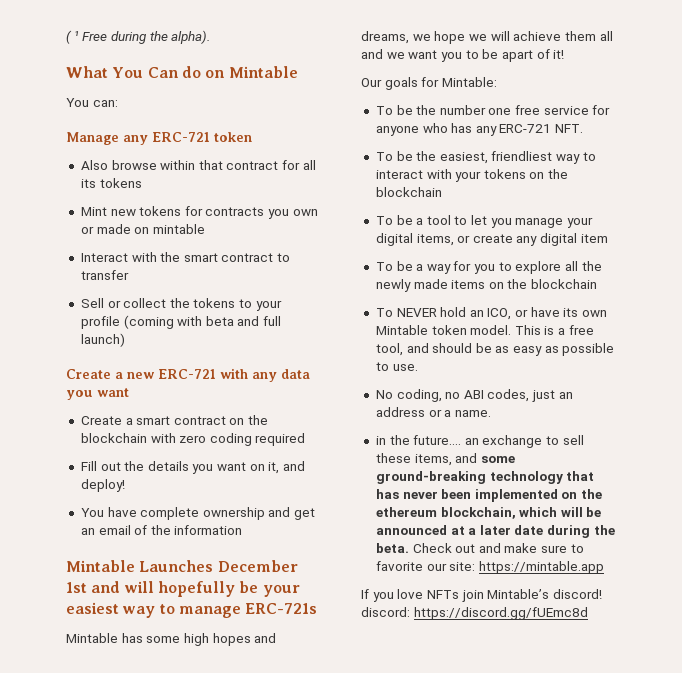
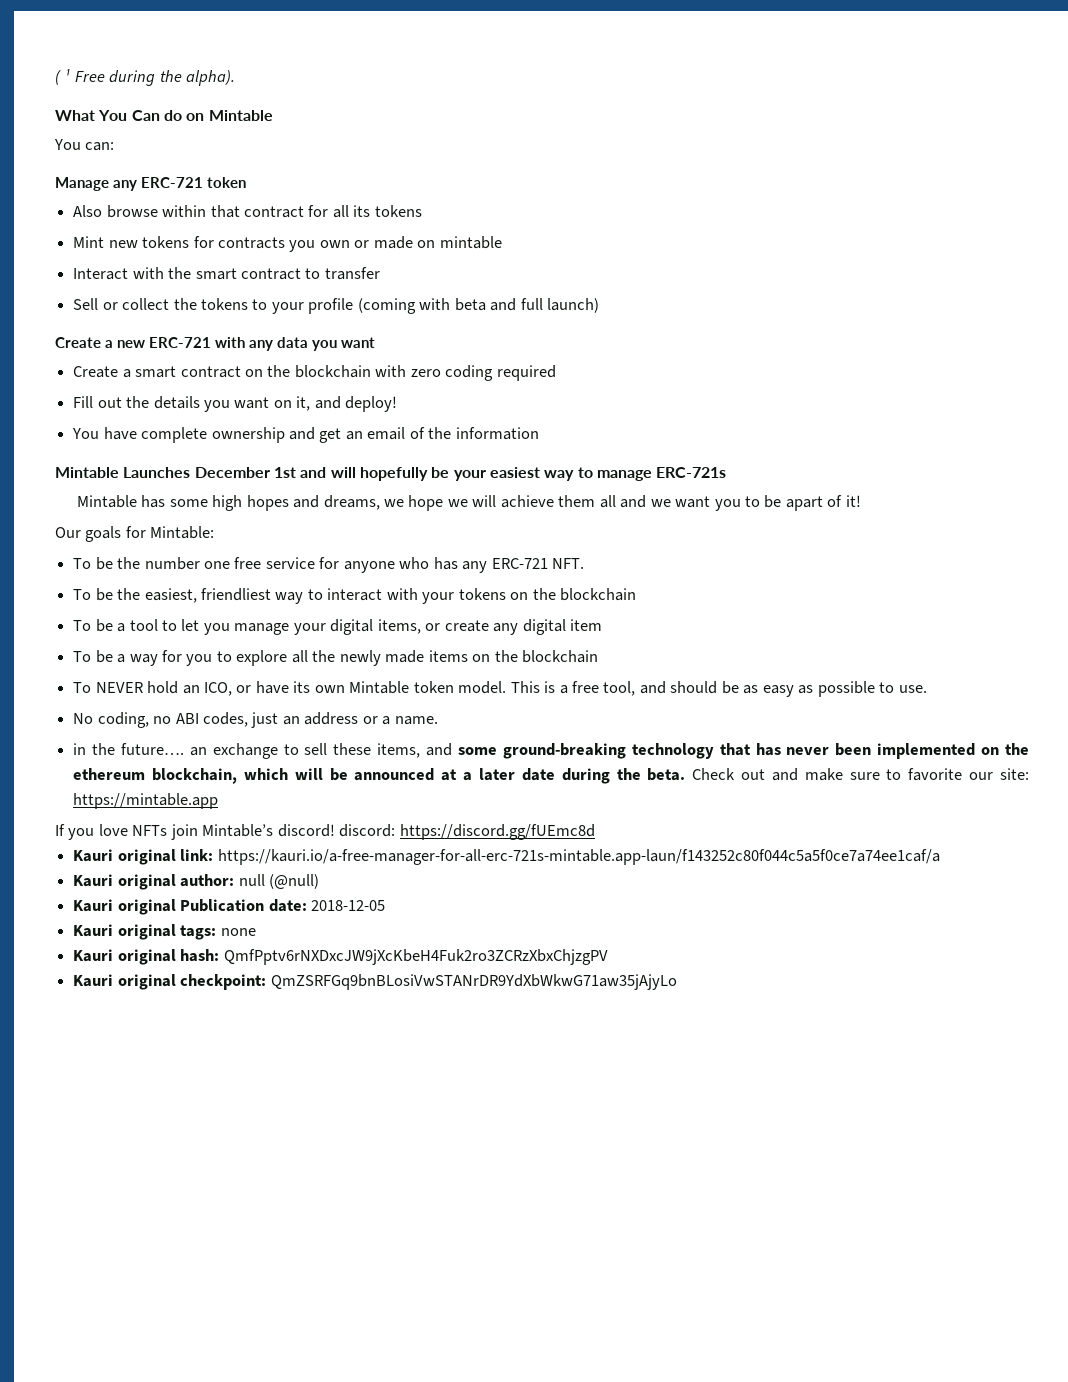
(588, 613) none -> [73,849,940,865] [73,874,319,890] [73,899,385,915] [73,924,256,940] [73,949,608,965] [73,974,677,990] // Kauri original link: https://kauri.io/a-free-manager-for-all-erc-721s-mintable.app-laun/f143252c80f044c5a5f0ce7a74ee1caf/a // Kauri original author: null (@null) // Kauri original Publication date: 2018-12-05 // Kauri original tags: none // Kauri original hash: QmfPptv6rNXDxcJW9jXcKbeH4Fuk2ro3ZCRzXbxChjzgPV // Kauri original checkpoint: QmZSRFGq9bnBLosiVwSTANrDR9YdXbWkwG71aw35jAjyLo

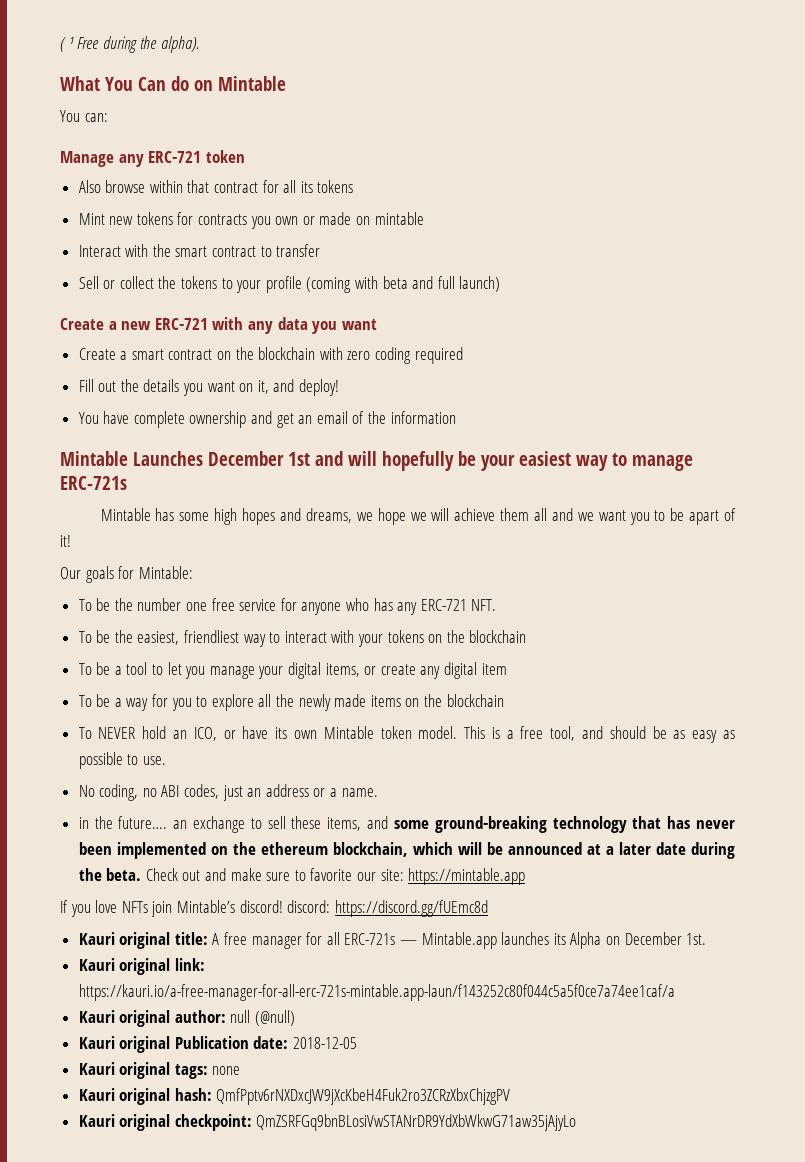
(595, 832) none -> [78,932,707,949] // Kauri original title: A free manager for all ERC-721s — Mintable.app launches its Alpha on December 1st.

